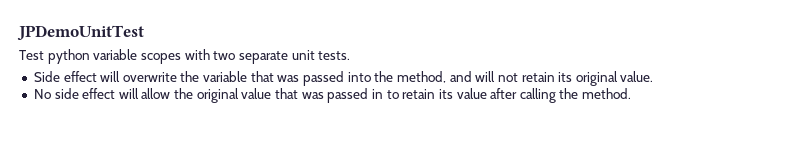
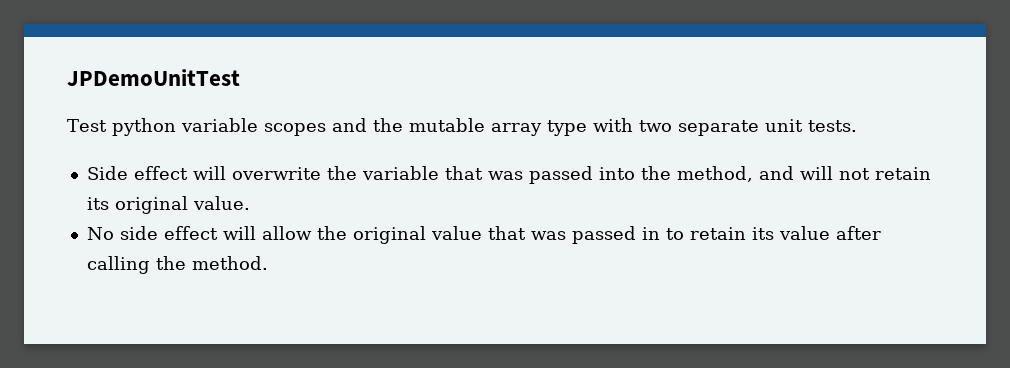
(181, 58) none -> [331,118,587,136] and the mutable array type

